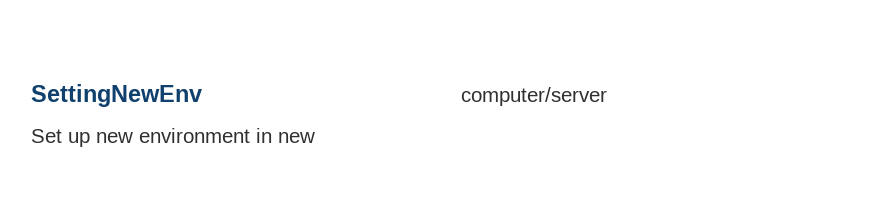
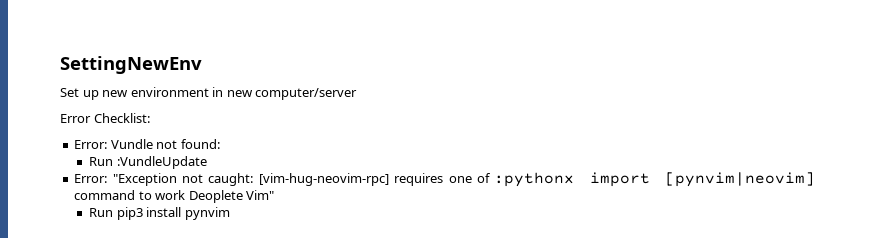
(607, 96) none -> [60,113,150,123] [74,139,220,149] [89,156,207,169] [74,172,815,187] [74,190,275,203] [89,207,230,220] // Error Checklist: // Error: Vundle not found: // Run :VundleUpdate // Error: "Exception not caught: [vim-hug-neovim-rpc] requires one of :pythonx import [pynvim|neovim] command to work Deoplete Vim" // Run pip3 install pynvim

